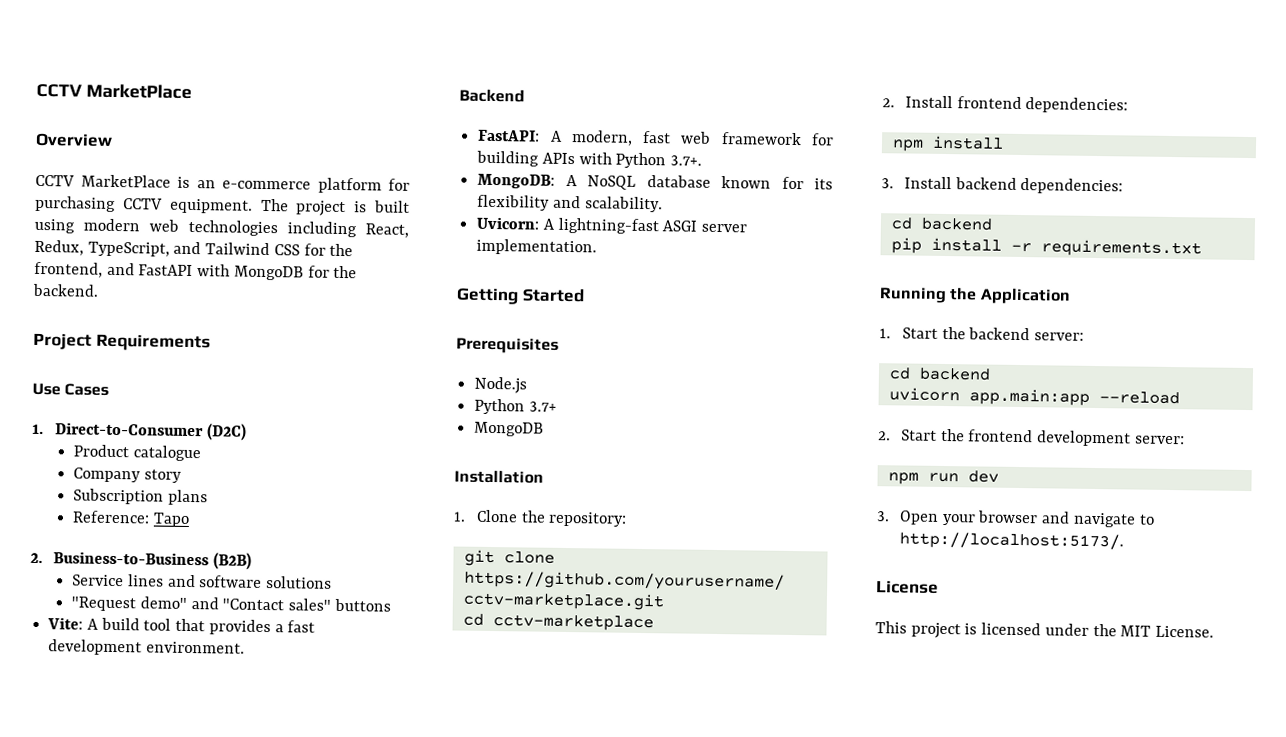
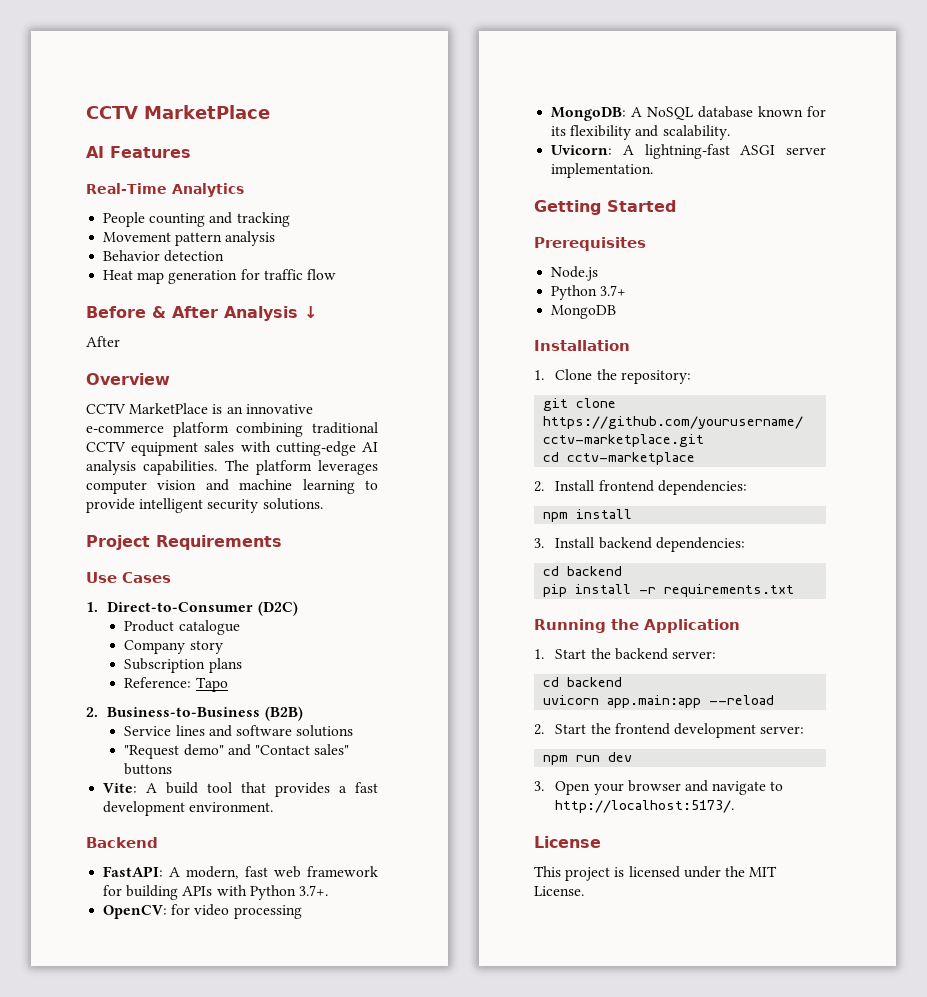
[36,83,192,99] CCTV MarketPlace -> [86,105,270,119] [86,146,191,158] [86,183,244,197] [103,212,290,227] [103,231,276,246] [103,250,225,262] [103,269,336,284] [86,306,317,321] [86,336,120,347] CCTV MarketPlace // AI Features // Real-Time Analytics // People counting and tracking // Movement pattern analysis // Behavior detection // Heat map generation for traffic flow // Before & After Analysis ↓ // After
(216, 184) none -> [245,404,313,414] innovative
[388,178,410,191] [35,195,410,217] [34,218,409,238] [34,239,354,257] [34,261,358,281] [32,283,99,297] for purchasing CCTV equipment. The project is built using modern web technologies including React, Redux, TypeScript, and Tailwind CSS for the frontend, and FastAPI with MongoDB for the backend. -> [236,422,378,437] [86,441,378,456] [86,460,378,475] [86,479,378,494] [86,498,323,513] combining traditional CCTV equipment sales with cutting-edge AI analysis capabilities. The platform leverages computer vision and machine learning to provide intelligent security solutions.
(703, 160) none -> [103,904,302,919] // OpenCV: for video processing

